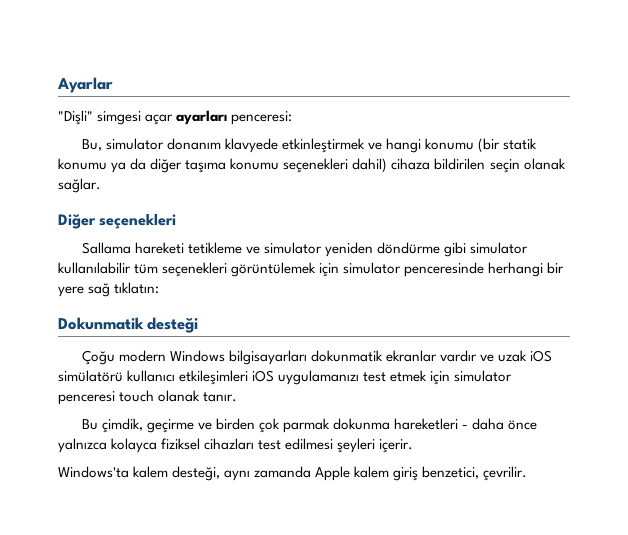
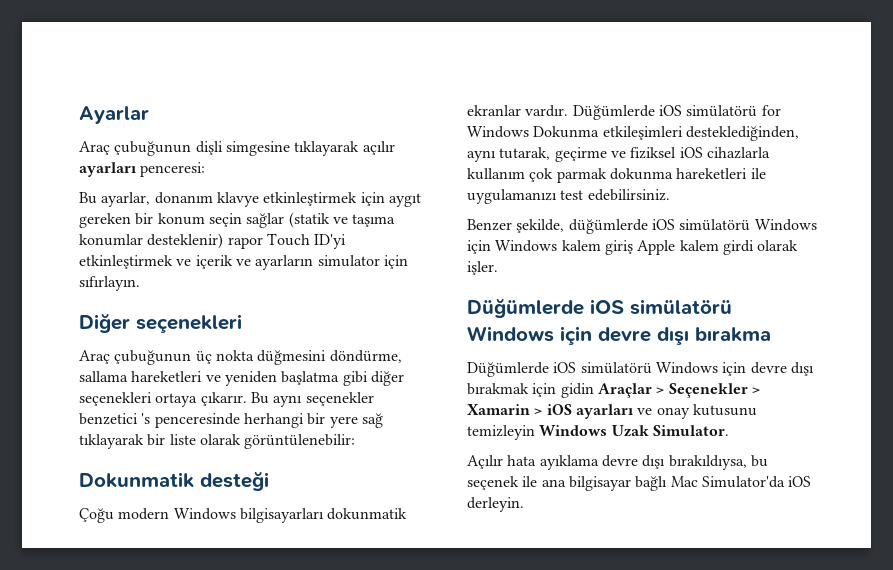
[58,110,293,125] [81,138,538,153] [58,158,566,173] [58,178,101,193] [58,214,177,229] [81,242,529,257] [58,262,402,277] "Dişli" simgesi açar ayarları penceresi: // Bu, simulator donanım klavyede etkinleştirmek ve hangi konumu (bir statik konumu ya da diğer taşıma konumu seçenekleri dahil) cihaza bildirilen seçin olanak sağlar. // Diğer seçenekleri // Sallama hareketi tetikleme ve simulator yeniden döndürme gibi simulator kullanılabilir tüm seçenekleri görüntülemek için simulator -> [79,141,395,156] [79,162,206,177] [79,192,421,207] [79,212,396,228] [79,233,347,249] [79,255,408,270] [79,276,140,291] [79,313,242,333] [79,350,402,365] [79,371,404,386] [79,392,374,407] [79,413,151,425] Araç çubuğunun dişli simgesine tıklayarak açılır ayarları penceresi: // Bu ayarlar, donanım klavye etkinleştirmek için aygıt gereken bir konum seçin sağlar (statik ve taşıma konumlar desteklenir) rapor Touch ID'yi etkinleştirmek ve içerik ve ayarların simulator için sıfırlayın. // Diğer seçenekleri // Araç çubuğunun üç nokta düğmesini döndürme, sallama hareketleri ve yeniden başlatma gibi diğer seçenekleri ortaya çıkarır. Bu aynı seçenekler benzetici 's
[114,282,160,294] tıklatın: -> [79,434,356,449] tıklayarak bir liste olarak görüntülenebilir:
[440,350,553,362] [58,370,513,385] [58,390,238,405] [81,418,538,433] [58,438,414,453] [58,466,528,481] vardır ve uzak iOS simülatörü kullanıcı etkileşimleri iOS uygulamanızı test etmek için simulator penceresi touch olanak tanır. // Bu çimdik, geçirme ve birden çok parmak dokunma hareketleri - daha önce yalnızca kolayca fiziksel cihazları test edilmesi şeyleri içerir. // Windows'ta kalem desteği, aynı zamanda Apple kalem giriş benzetici, çevrilir. -> [525,105,781,120] [467,126,799,141] [467,147,770,162] [467,168,766,183] [467,189,670,204] [467,219,817,234] [467,240,799,255] [467,261,498,275] [467,298,732,318] [467,326,771,345] [467,362,814,377] [467,383,760,398] [467,404,757,419] [467,425,729,440] [467,455,768,470] [467,476,812,491] [467,497,524,512] vardır. Düğümlerde iOS simülatörü for Windows Dokunma etkileşimleri desteklediğinden, aynı tutarak, geçirme ve fiziksel iOS cihazlarla kullanım çok parmak dokunma hareketleri ile uygulamanızı test edebilirsiniz. // Benzer şekilde, düğümlerde iOS simülatörü Windows için Windows kalem giriş Apple kalem girdi olarak işler. // Düğümlerde iOS simülatörü Windows için devre dışı bırakma // Düğümlerde iOS simülatörü Windows için devre dışı bırakmak için gidin Araçlar > Seçenekler > Xamarin > iOS ayarları ve onay kutusunu temizleyin Windows Uzak Simulator. // Açılır hata ayıklama devre dışı bırakıldıysa, bu seçenek ile ana bilgisayar bağlı Mac Simulator'da iOS derleyin.

